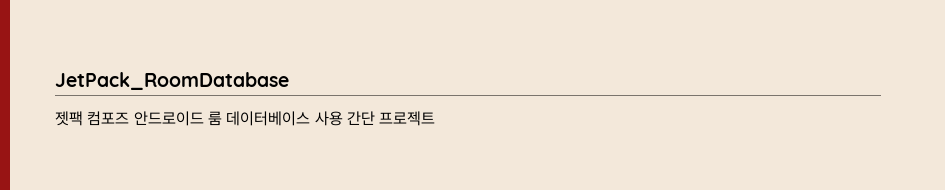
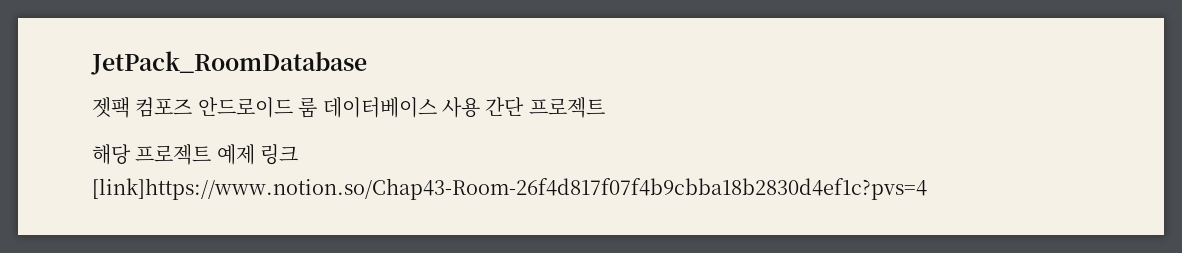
(436, 118) none -> [92,144,299,165] [92,178,927,200] // 해당 프로젝트 예제 링크 [link]https://www.notion.so/Chap43-Room-26f4d817f07f4b9cbba18b2830d4ef1c?pvs=4

